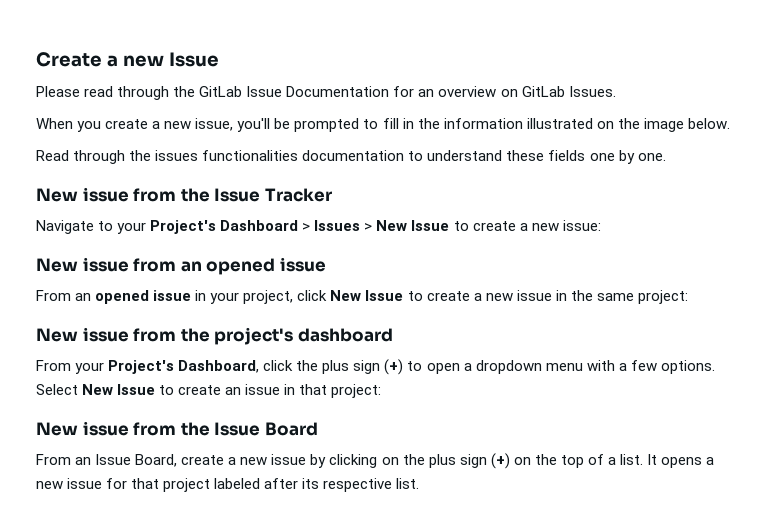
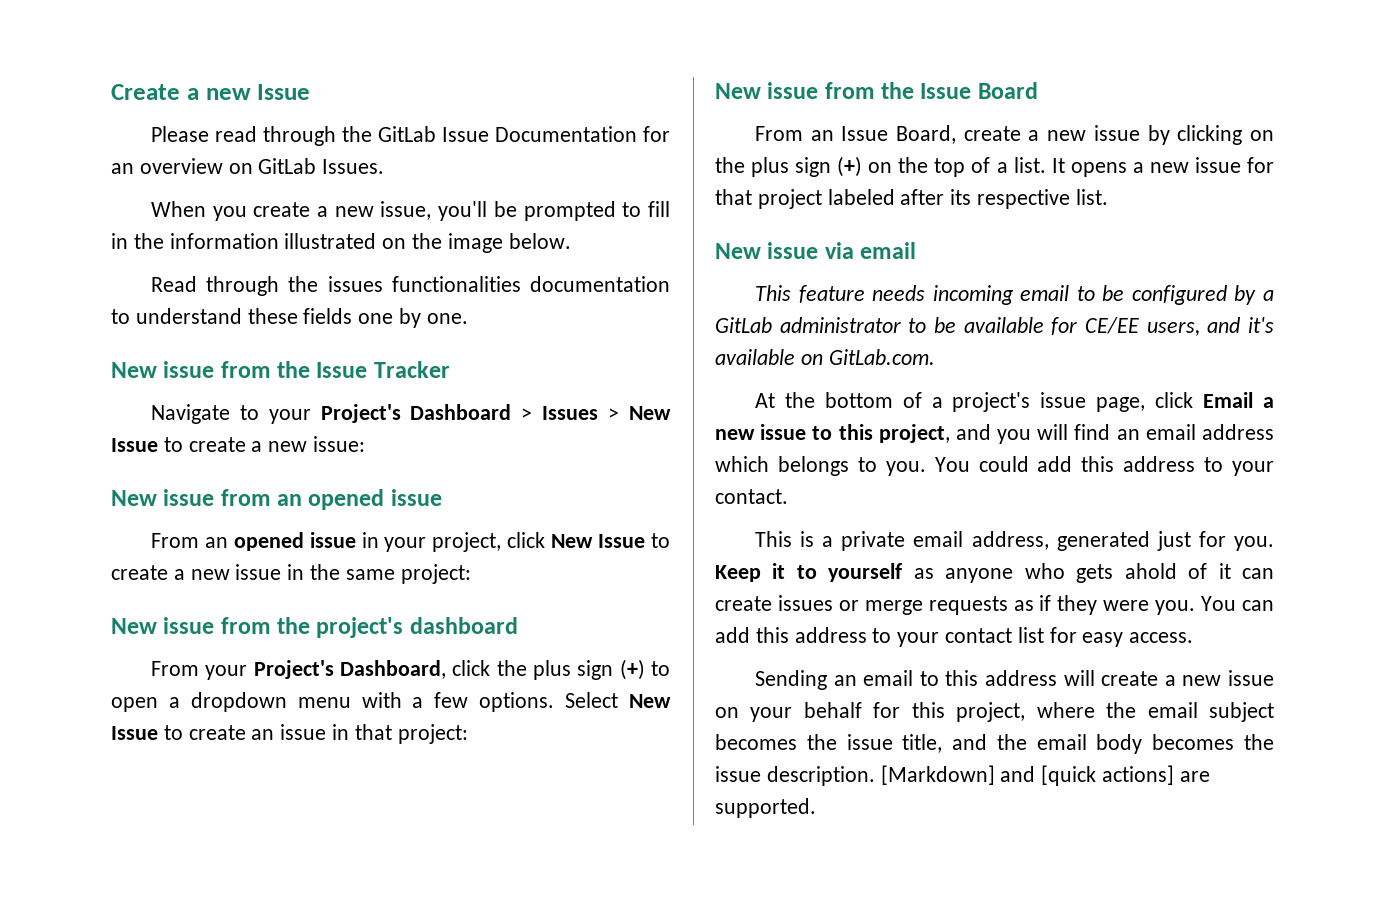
(420, 483) none -> [715,242,917,259] [754,285,1274,305] [715,317,1274,336] [715,349,935,365] [754,392,1274,412] [715,424,1274,444] [715,456,1274,476] [715,489,788,504] [754,531,1274,551] [715,563,1274,583] [715,595,1274,615] [715,627,1194,647] [754,670,1274,690] [715,702,1274,722] [715,734,1274,754] [715,765,1210,786] [715,798,816,818] // New issue via email // This feature needs incoming email to be configured by a GitLab administrator to be available for CE/EE users, and it's available on GitLab.com. // At the bottom of a project's issue page, click Email a new issue to this project, and you will find an email address which belongs to you. You could add this address to your contact. // This is a private email address, generated just for you. Keep it to yourself as anyone who gets ahold of it can create issues or merge requests as if they were you. You can add this address to your contact list for easy access. // Sending an email to this address will create a new issue on your behalf for this project, where the email subject becomes the issue title, and the email body becomes the issue description. [Markdown] and [quick actions] are supported.

